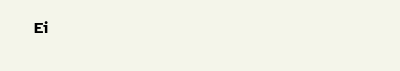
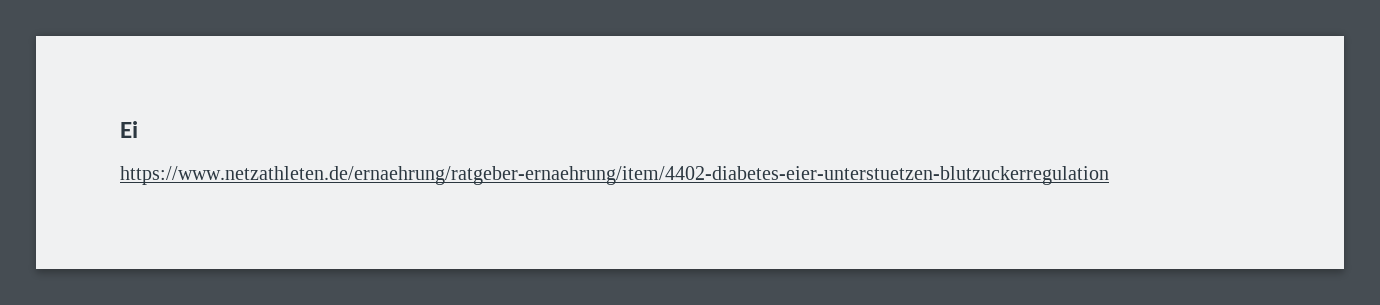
(48, 27) none -> [120,166,1109,185] // https://www.netzathleten.de/ernaehrung/ratgeber-ernaehrung/item/4402-diabetes-eier-unterstuetzen-blutzuckerregulation

